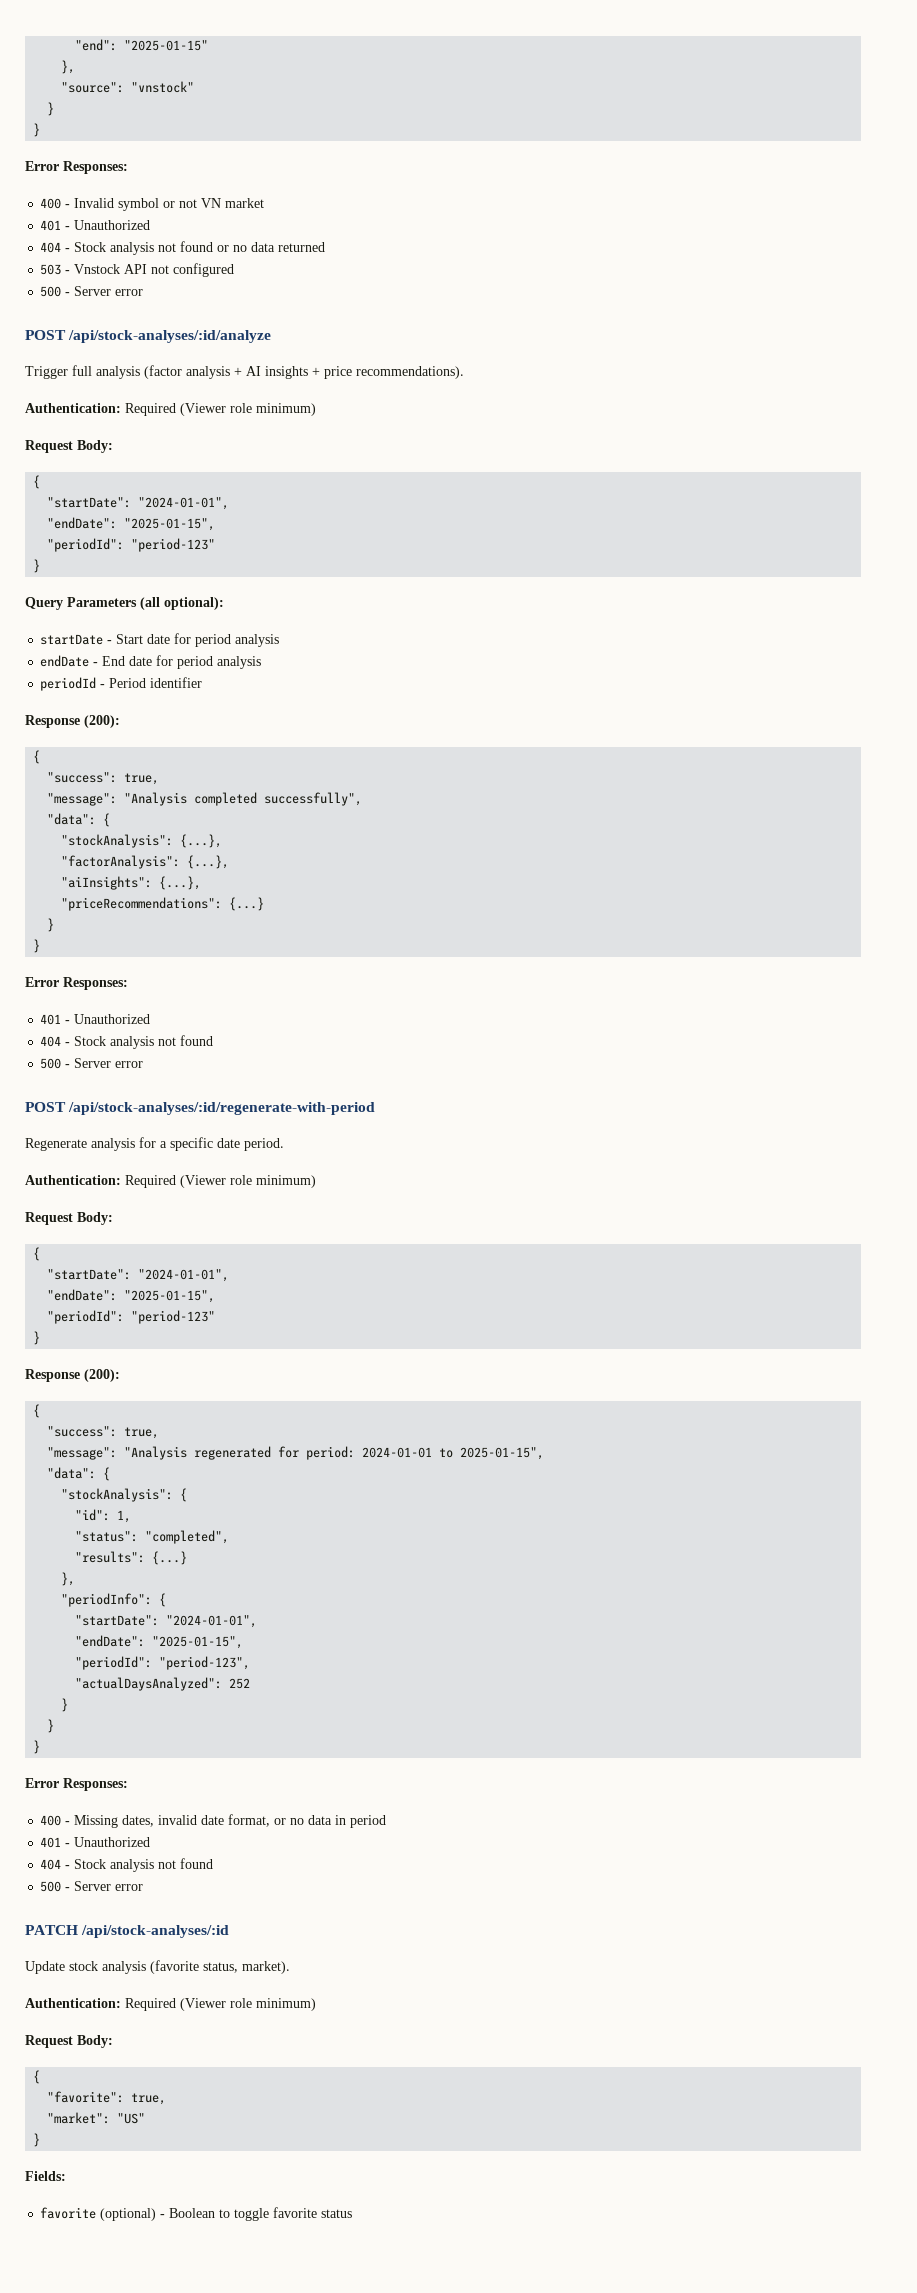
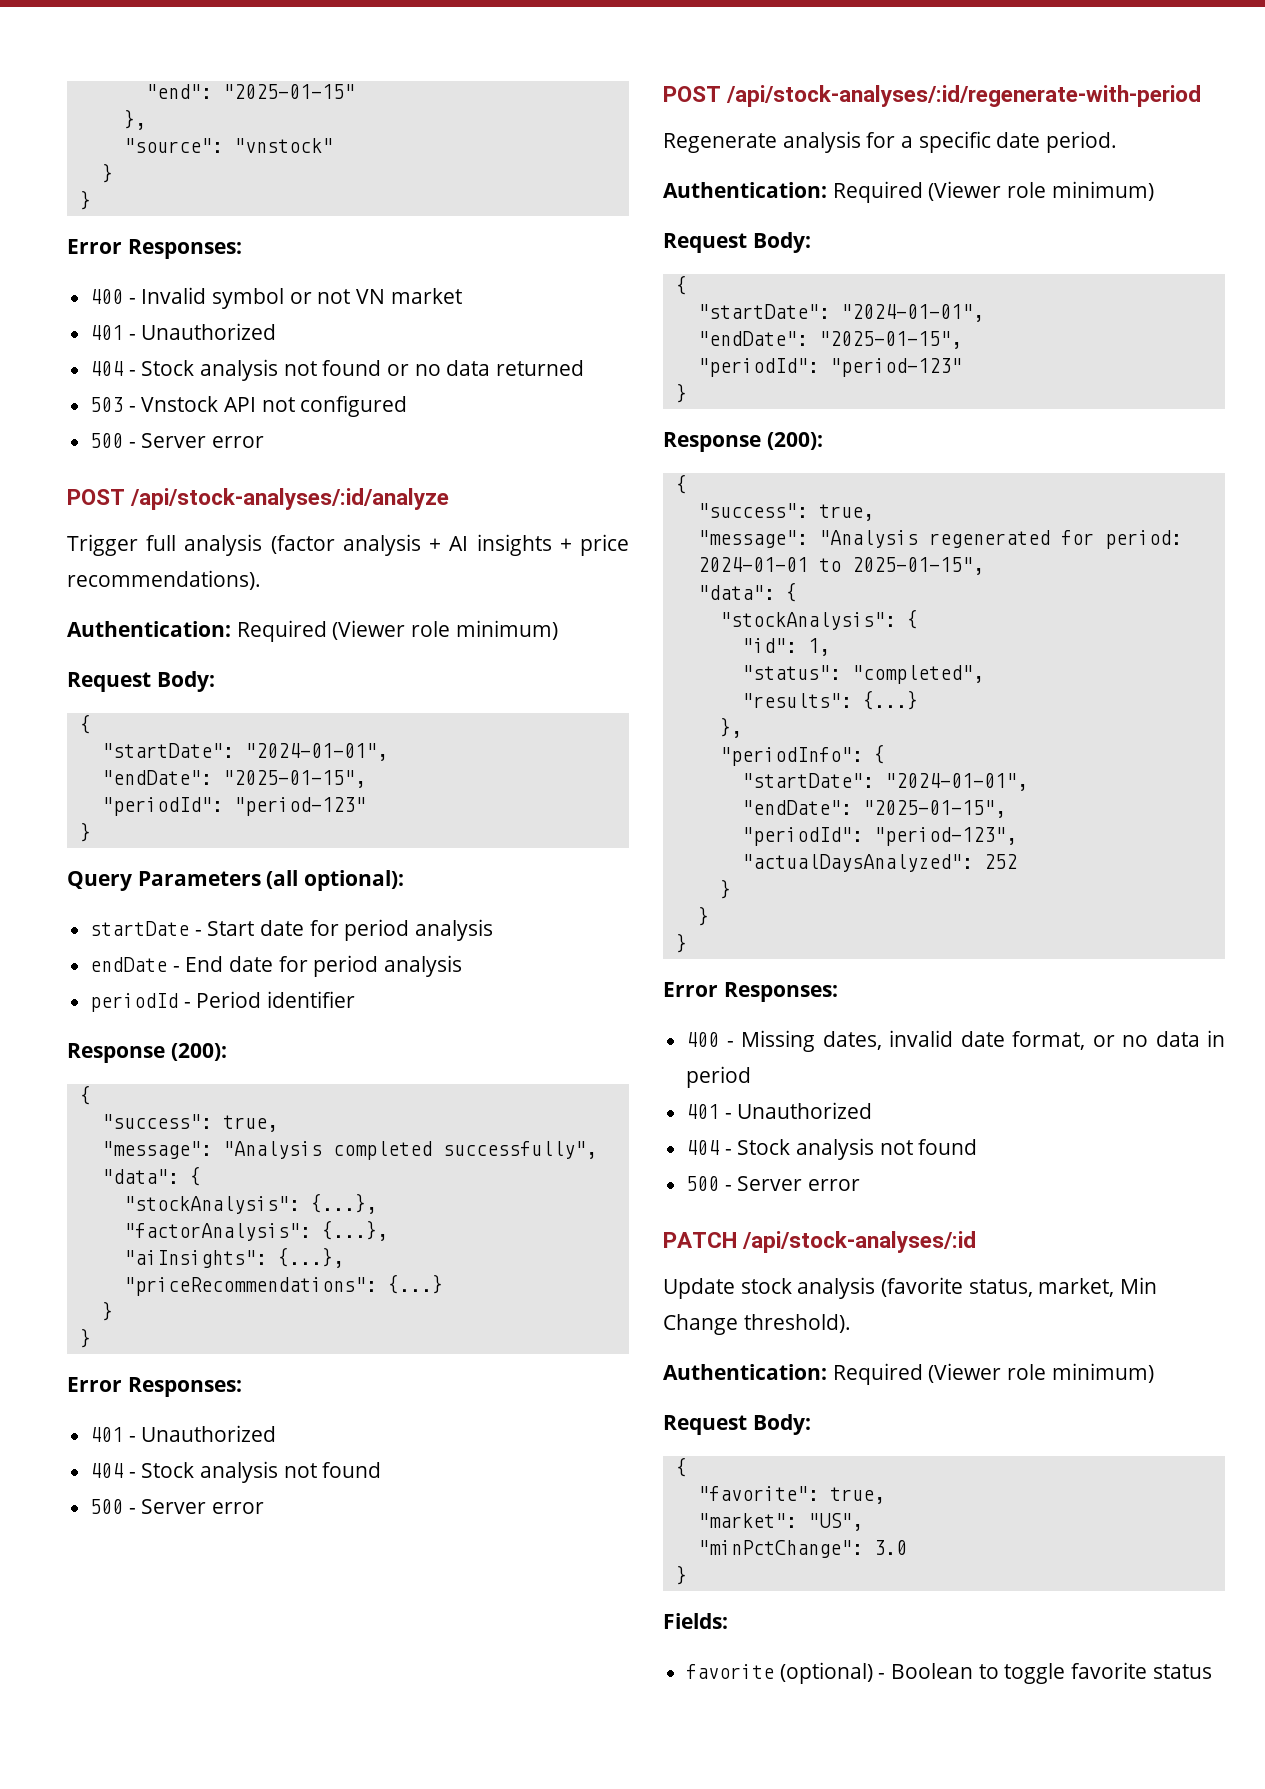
[242,1961,290,1974] market). -> [1038,1277,1158,1297] [663,1314,851,1335] market, Min Change threshold).
[117,2113,146,2124] "US" -> [807,1513,863,1531] [697,1540,907,1558] "US", // "minPctChange": 3.0

